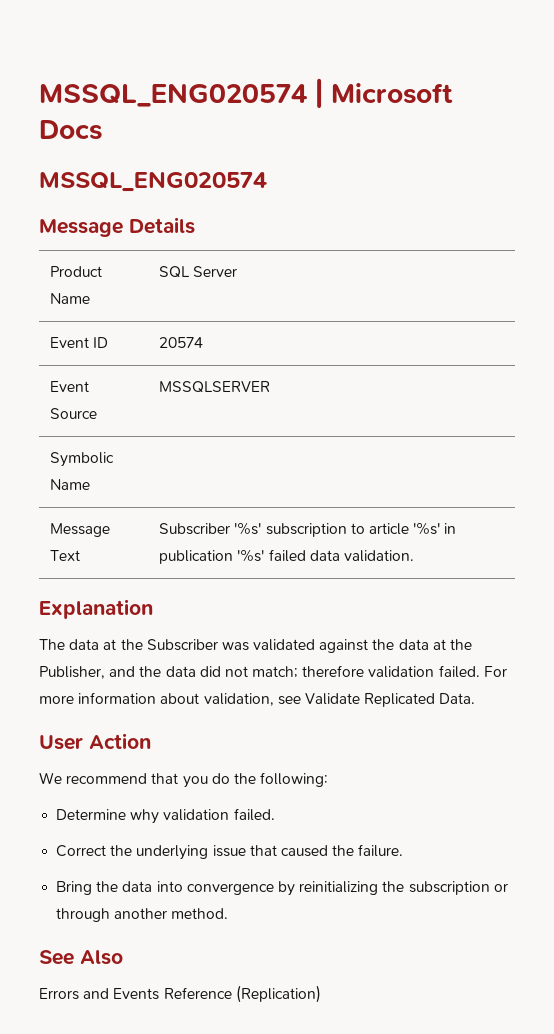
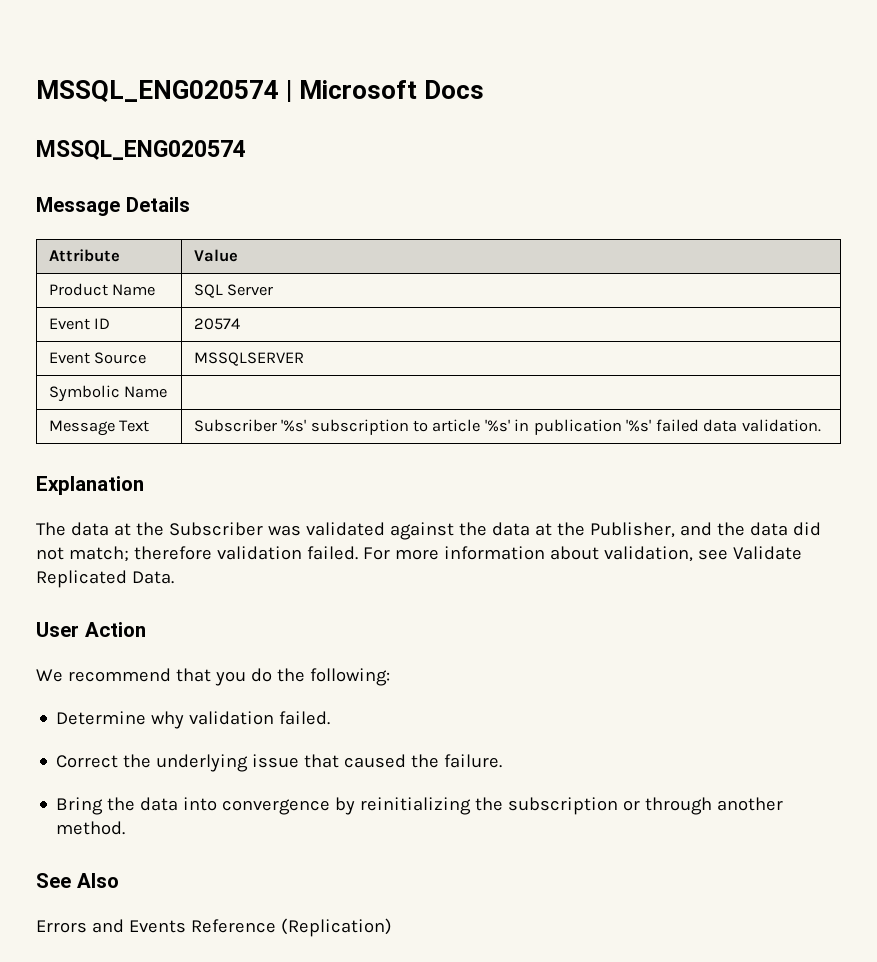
(195, 225) none -> [48,249,120,262] [193,249,238,262] // Attribute | Value

